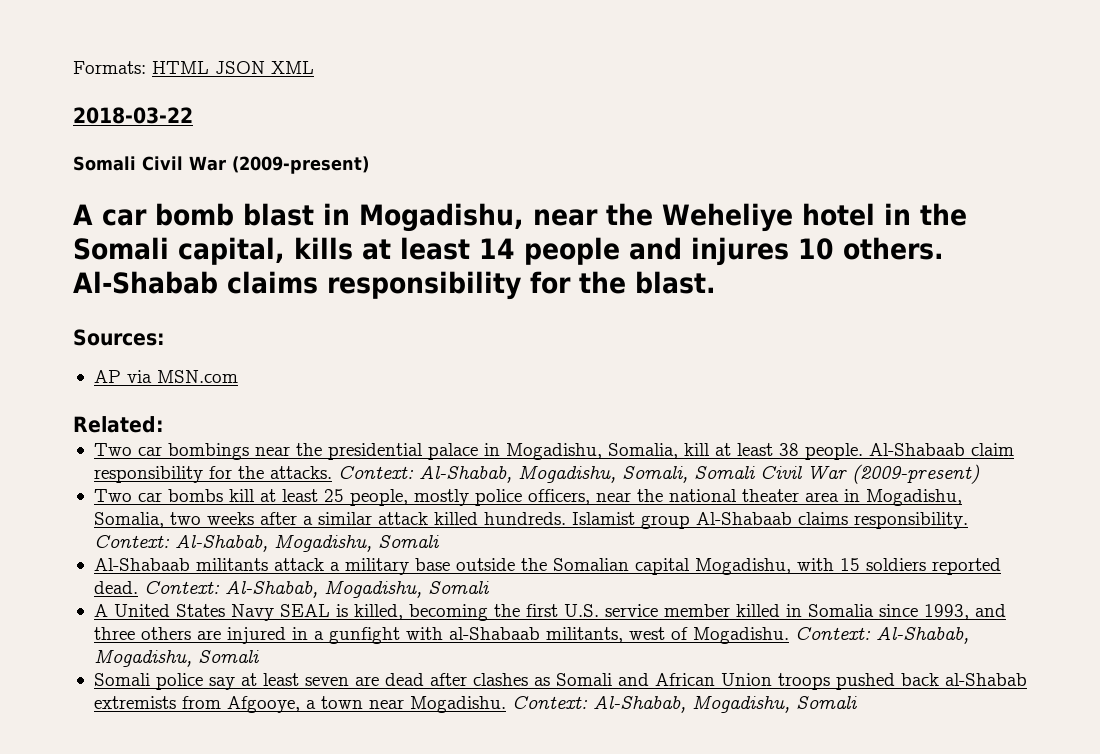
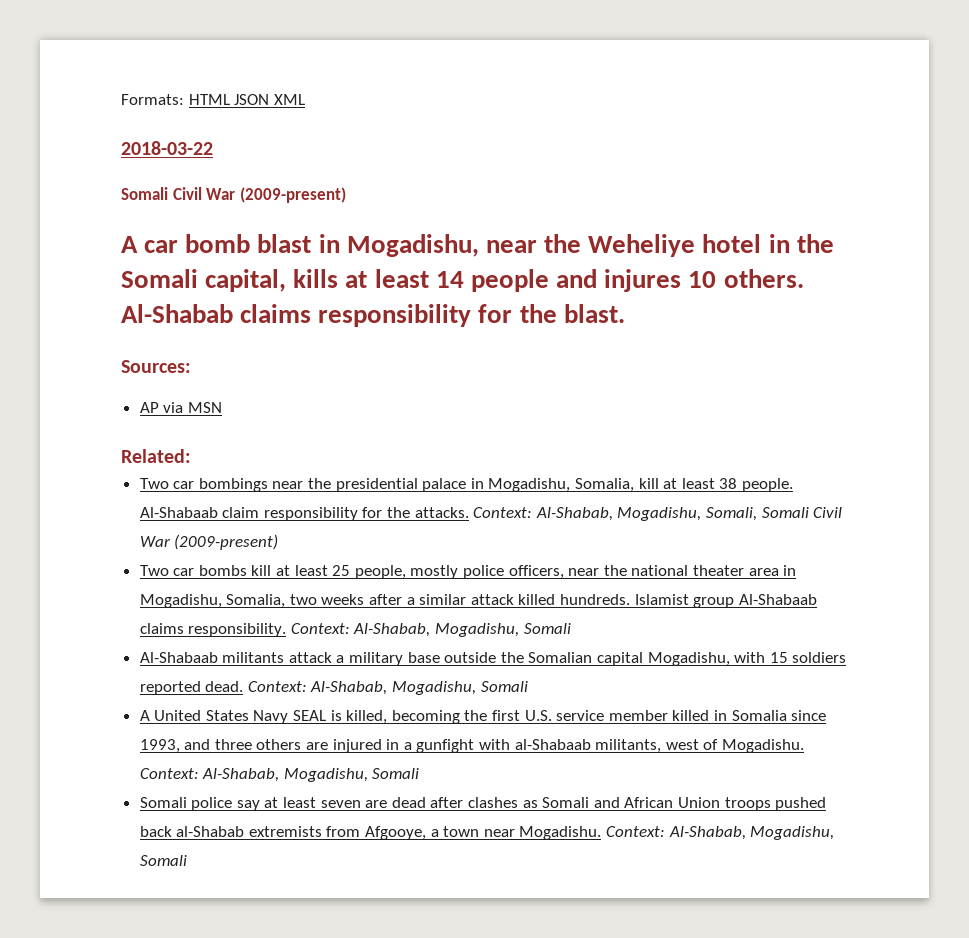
[156,370,238,383] MSN.com -> [187,402,222,413] MSN

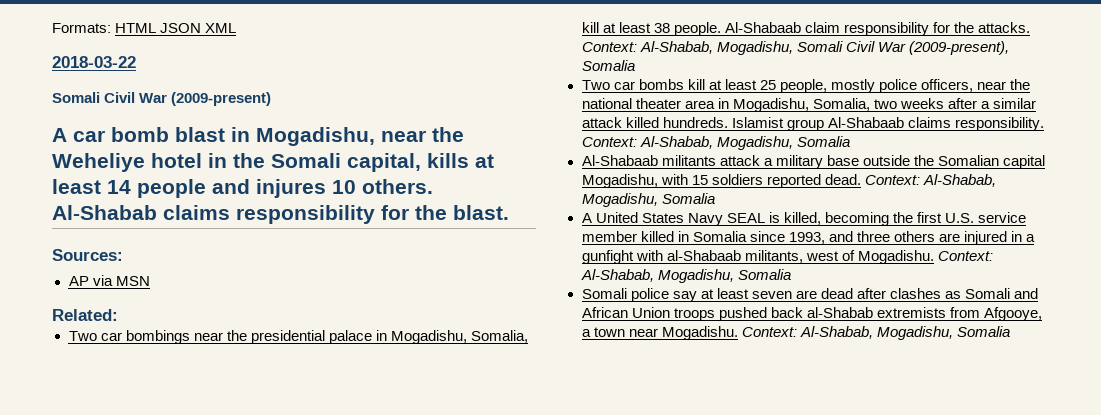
[706,507,843,521] [139,534,279,550] Somali, Somali Civil War (2009-present) -> [796,41,1009,55] [581,60,635,71] Somali Civil War (2009-present), Somalia
[523,623,571,634] Somali -> [796,136,850,147] Somalia
[480,681,528,692] Somali -> [661,193,715,204] Somalia
[372,768,420,779] Somali -> [737,269,791,280] Somalia
[139,855,187,866] Somali -> [956,326,1010,337] Somalia

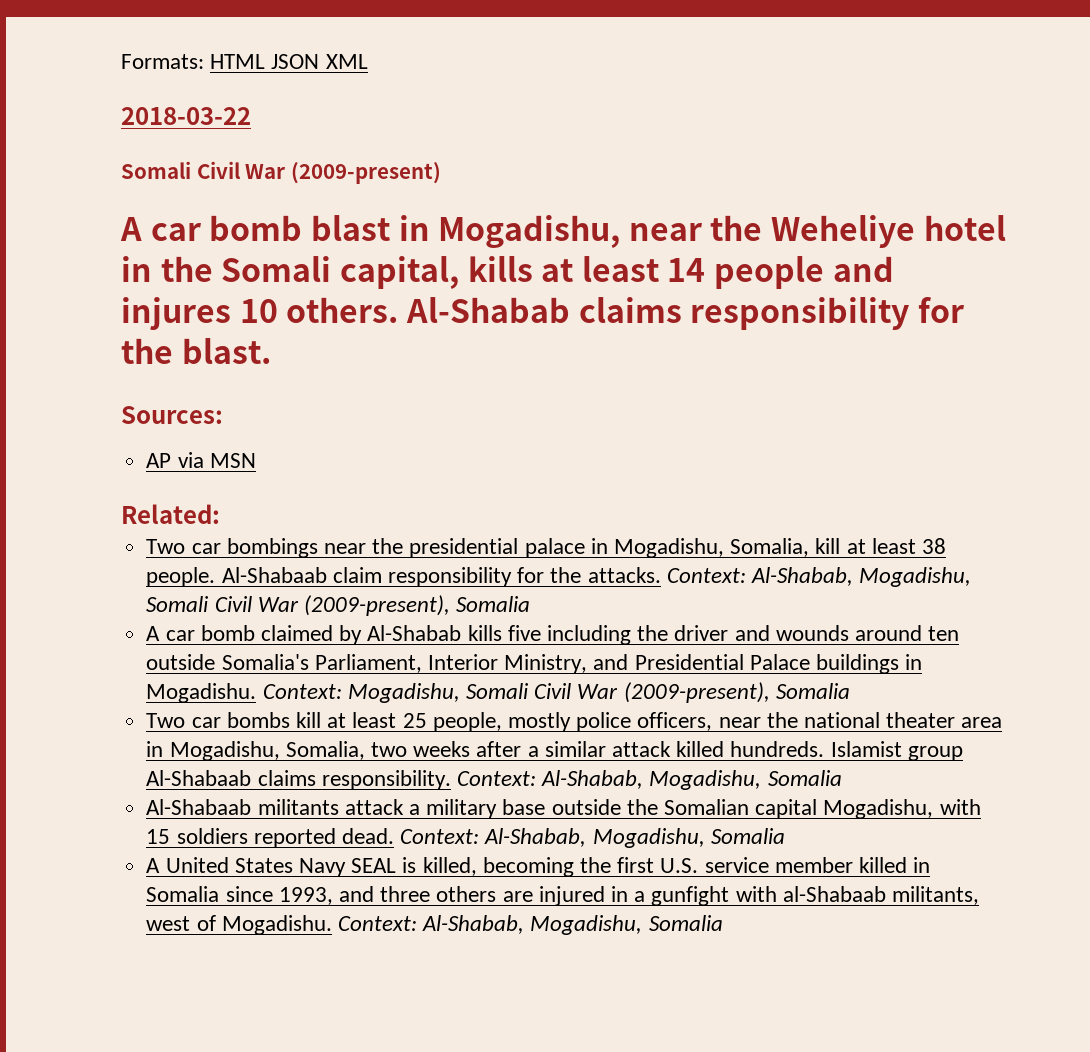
(635, 65) none -> [146,625,960,645] [146,654,923,674] [146,682,850,703] // A car bomb claimed by Al-Shabab kills five including the driver and wounds around ten outside Somalia's Parliament, Interior Ministry, and Presidential Palace buildings in Mogadishu. Context: Mogadishu, Somali Civil War (2009-present), Somalia
[581,288,1039,302] [581,307,1042,321] [581,326,1010,340] // Somali police say at least seven are dead after clashes as Somali and African Union troops pushed back al-Shabab extremists from Afgooye, a town near Mogadishu. Context: Al-Shabab, Mogadishu, Somalia -> (723, 923) none

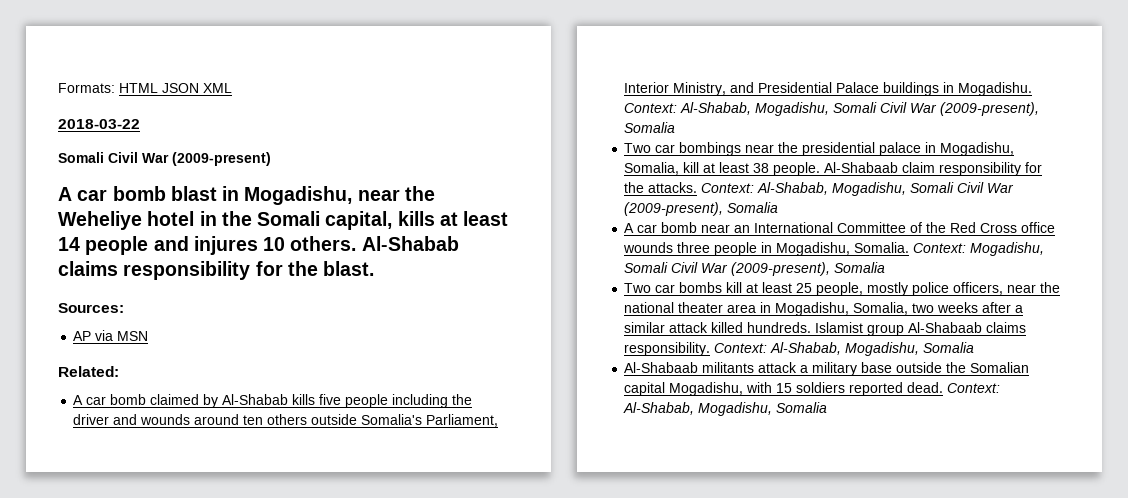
(220, 514) none -> [73,394,473,408] [73,414,499,427] [624,82,1033,96] [624,102,1040,116] [624,122,676,133] // A car bomb claimed by Al-Shabab kills five people including the driver and wounds around ten others outside Somalia's Parliament, Interior Ministry, and Presidential Palace buildings in Mogadishu. Context: Al-Shabab, Mogadishu, Somali Civil War (2009-present), Somalia
[260,625,960,645] [146,654,923,674] [146,683,257,703] claimed by Al-Shabab kills five including the driver and wounds around ten outside Somalia's Parliament, Interior Ministry, and Presidential Palace buildings in Mogadishu. -> [701,222,1056,233] [623,242,910,256] near an International Committee of the Red Cross office wounds three people in Mogadishu, Somalia.
[146,857,931,877] [146,886,980,906] [146,915,723,935] // A United States Navy SEAL is killed, becoming the first U.S. service member killed in Somalia since 1993, and three others are injured in a gunfight with al-Shabaab militants, west of Mogadishu. Context: Al-Shabab, Mogadishu, Somalia -> (828, 407) none

